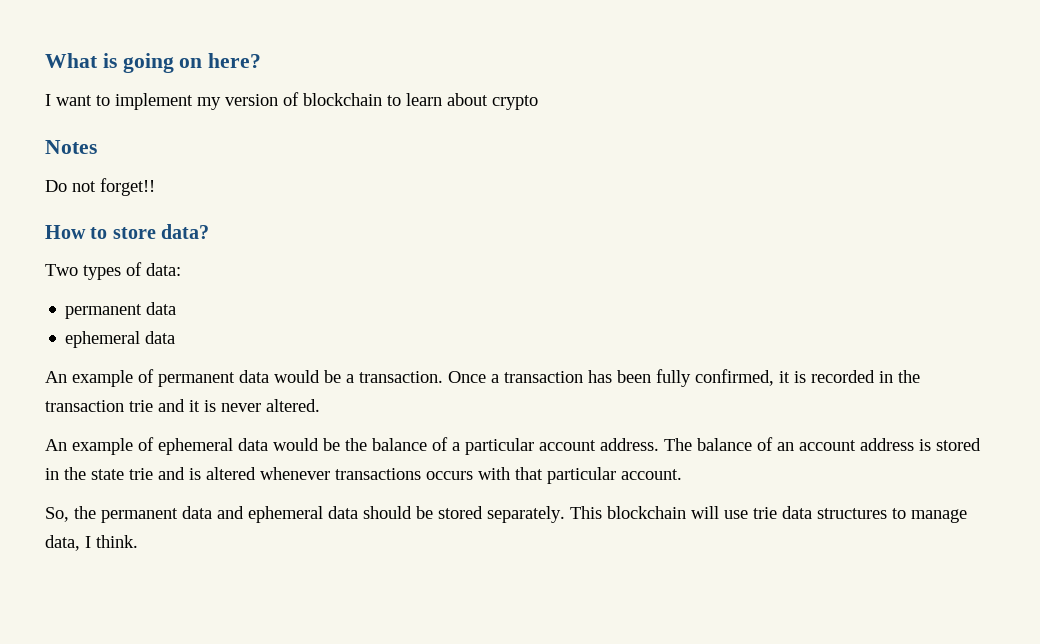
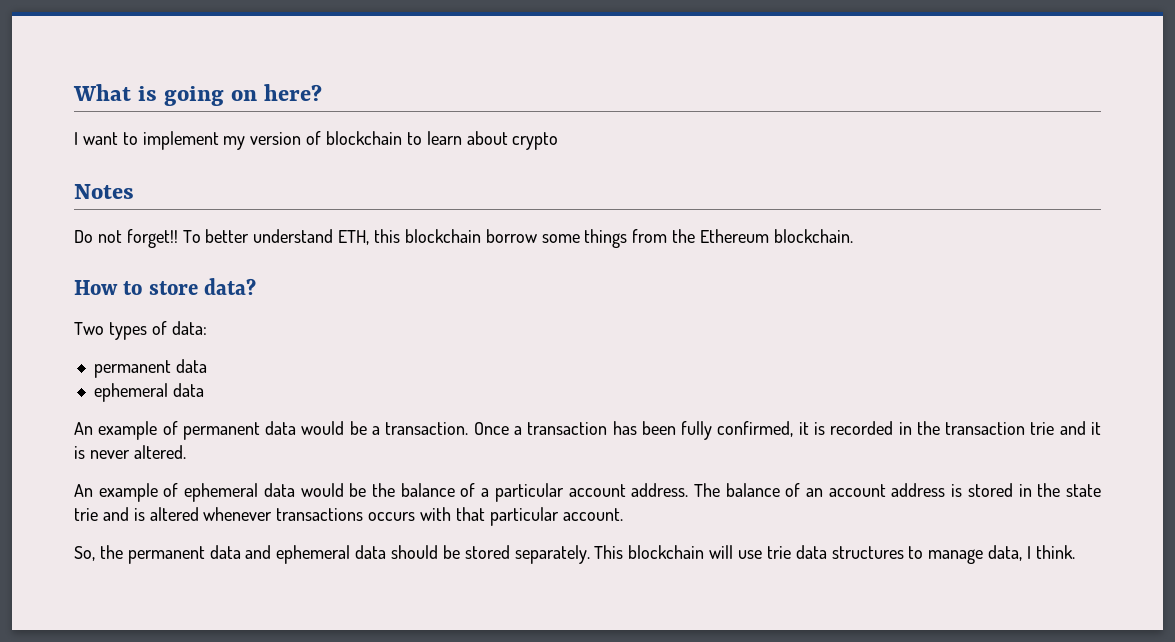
(155, 187) none -> [182,229,853,248] To better understand ETH, this blockchain borrow some things from the Ethereum blockchain.

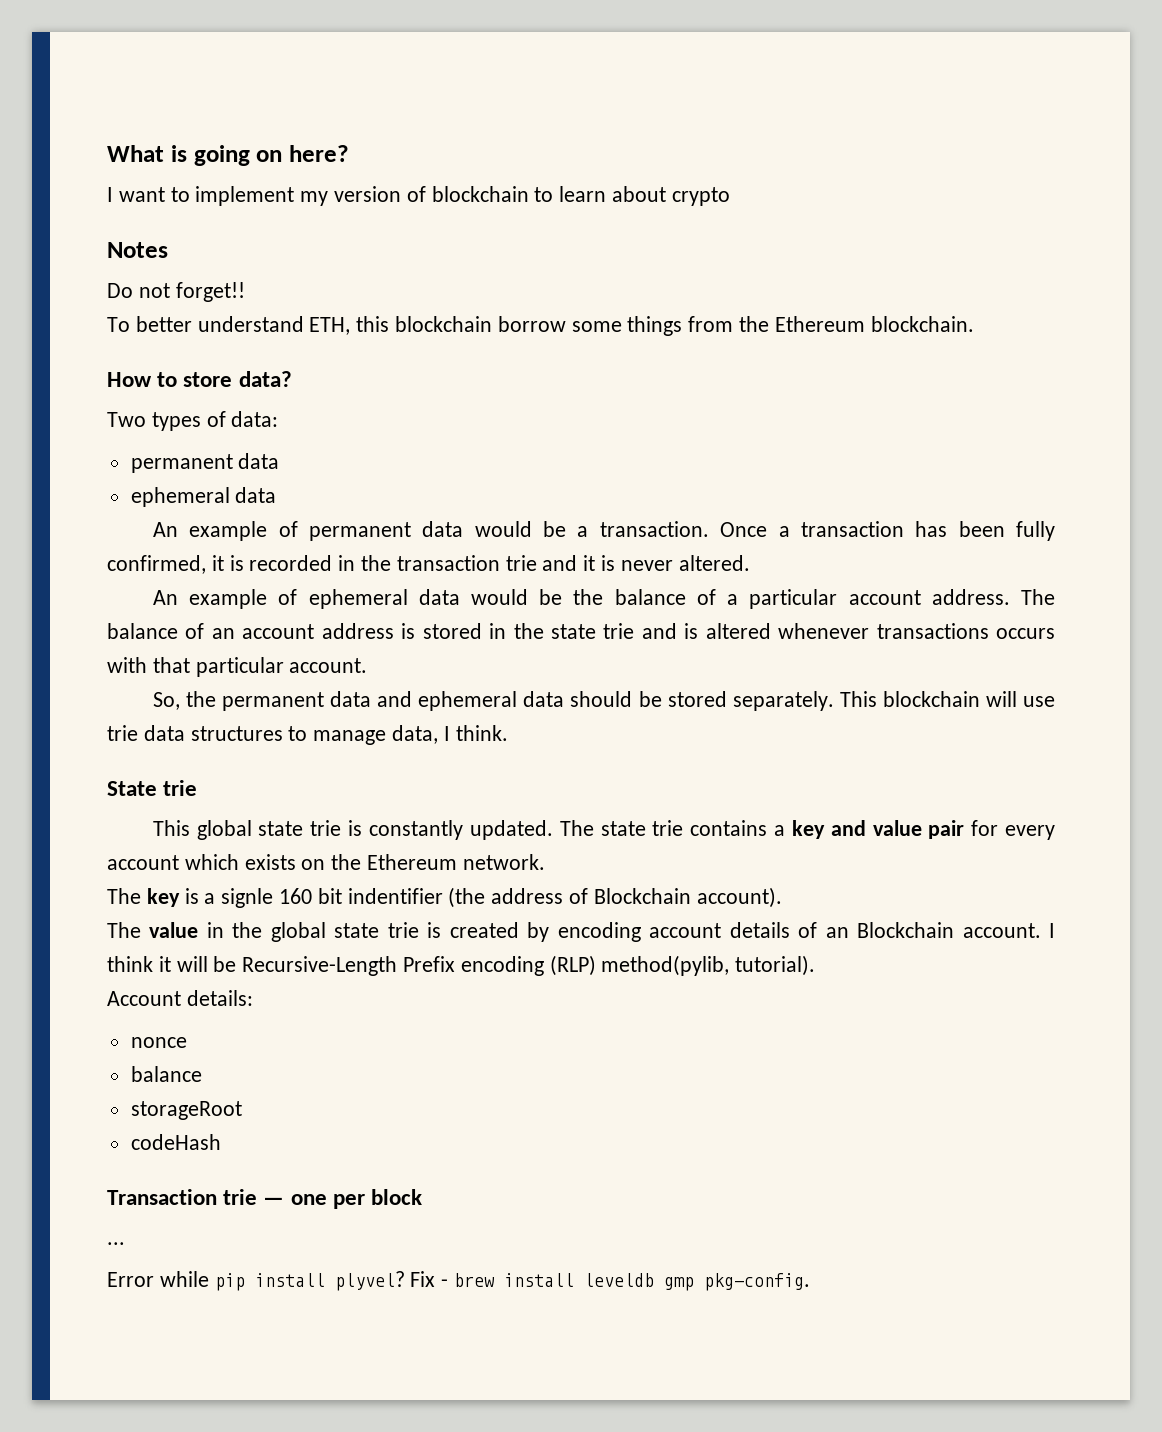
(178, 238) none -> (245, 292) //
(1075, 552) none -> [107,780,198,796] [152,820,1055,840] [107,854,545,870] [107,887,782,908] [107,922,1055,942] [107,955,816,976] [107,990,253,1006] [130,1037,187,1048] [130,1066,202,1082] [130,1101,242,1120] [130,1134,221,1150] [107,1189,423,1209] [107,1242,125,1245] [107,1271,811,1291] // State trie // This global state trie is constantly updated. The state trie contains a key and value pair for every account which exists on the Ethereum network. // The key is a signle 160 bit indentifier (the address of Blockchain account). // The value in the global state trie is created by encoding account details of an Blockchain account. I think it will be Recursive-Length Prefix encoding (RLP) method(pylib, tutorial). // Account details: // nonce // balance // storageRoot // codeHash // Transaction trie — one per block // ... // Error while pip install plyvel? Fix - brew install leveldb gmp pkg-config.

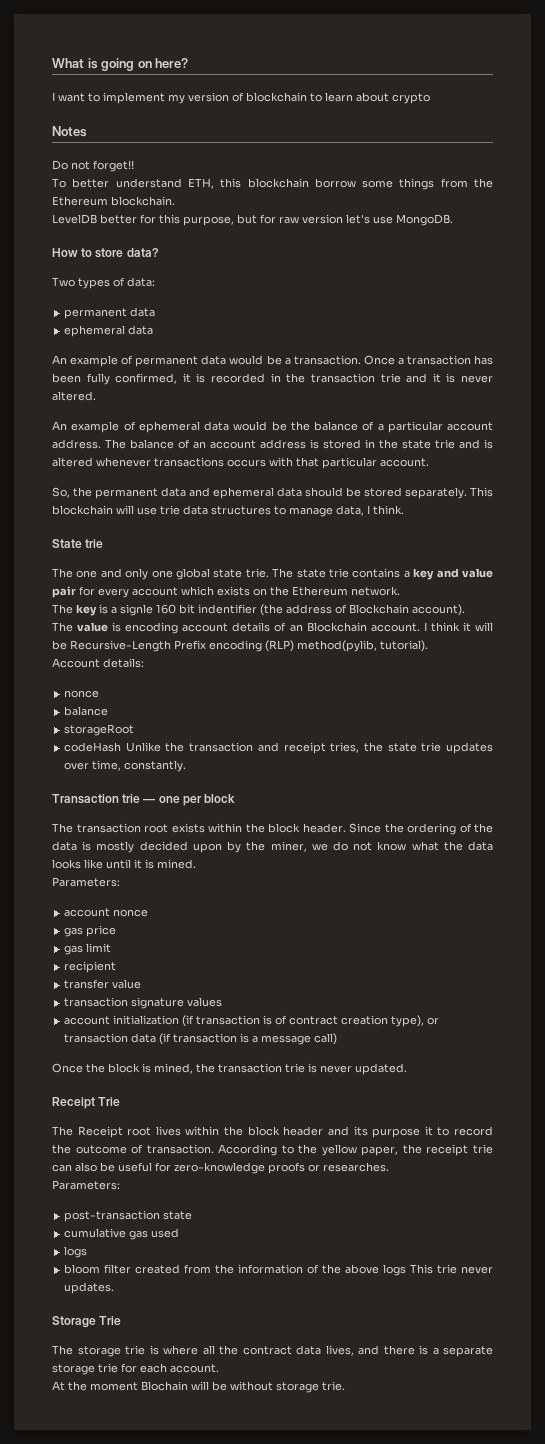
(974, 324) none -> [52,214,453,226] // LevelDB better for this purpose, but for raw version let's use MongoDB.
[152,820,553,840] This global state trie is constantly updated. -> [52,568,269,580] The one and only one global state trie.
[206,922,550,942] in the global state trie is created by -> [112,622,122,632] is
(221, 1142) none -> [125,742,493,754] [64,760,187,772] Unlike the transaction and receipt tries, the state trie updates over time, constantly.
[107,1242,125,1245] [107,1271,811,1291] ... // Error while pip install plyvel? Fix - brew install leveldb gmp pkg-config. -> [52,823,493,835] [52,841,494,853] [52,859,196,869] [52,877,120,887] [64,908,149,917] [64,925,117,937] [64,943,112,955] [64,961,117,973] [64,979,142,989] [64,997,223,1009] [64,1015,440,1027] [64,1033,338,1045] [52,1063,407,1075] [52,1097,121,1109] [52,1126,494,1138] [52,1144,494,1156] [52,1162,389,1174] [52,1180,120,1190] [64,1210,193,1222] [64,1228,180,1240] [64,1246,88,1258] [64,1264,494,1276] [64,1282,115,1294] [52,1316,122,1328] [52,1345,493,1357] [52,1363,219,1375] [52,1381,345,1393] The transaction root exists within the block header. Since the ordering of the data is mostly decided upon by the miner, we do not know what the data looks like until it is mined. // Parameters: // account nonce // gas price // gas limit // recipient // transfer value // transaction signature values // account initialization (if transaction is of contract creation type), or transaction data (if transaction is a message call) // Once the block is mined, the transaction trie is never updated. // Receipt Trie // The Receipt root lives within the block header and its purpose it to record the outcome of transaction. According to the yellow paper, the receipt trie can also be useful for zero-knowledge proofs or researches. // Parameters: // post-transaction state // cumulative gas used // logs // bloom filter created from the information of the above logs This trie never updates. // Storage Trie // The storage trie is where all the contract data lives, and there is a separate storage trie for each account. // At the moment Blochain will be without storage trie.

